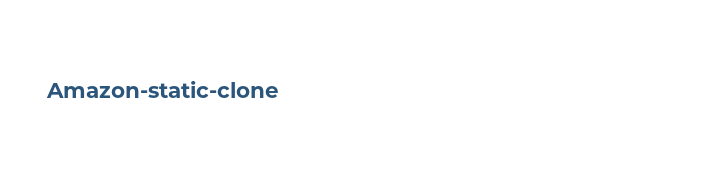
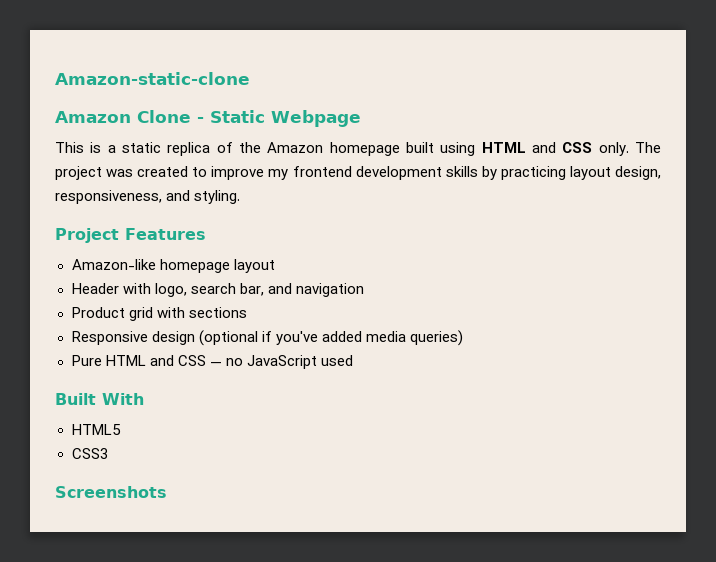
(279, 89) none -> [55,110,361,127] [55,142,661,156] [55,166,661,180] [55,190,241,204] [55,228,206,243] [71,259,275,273] [71,283,364,297] [71,307,247,321] [71,330,463,346] [71,355,353,369] [55,393,144,405] [71,424,121,435] [71,448,108,459] [55,486,167,498] // Amazon Clone - Static Webpage // This is a static replica of the Amazon homepage built using HTML and CSS only. The project was created to improve my frontend development skills by practicing layout design, responsiveness, and styling. // Project Features // Amazon-like homepage layout // Header with logo, search bar, and navigation // Product grid with sections // Responsive design (optional if you've added media queries) // Pure HTML and CSS — no JavaScript used // Built With // HTML5 // CSS3 // Screenshots

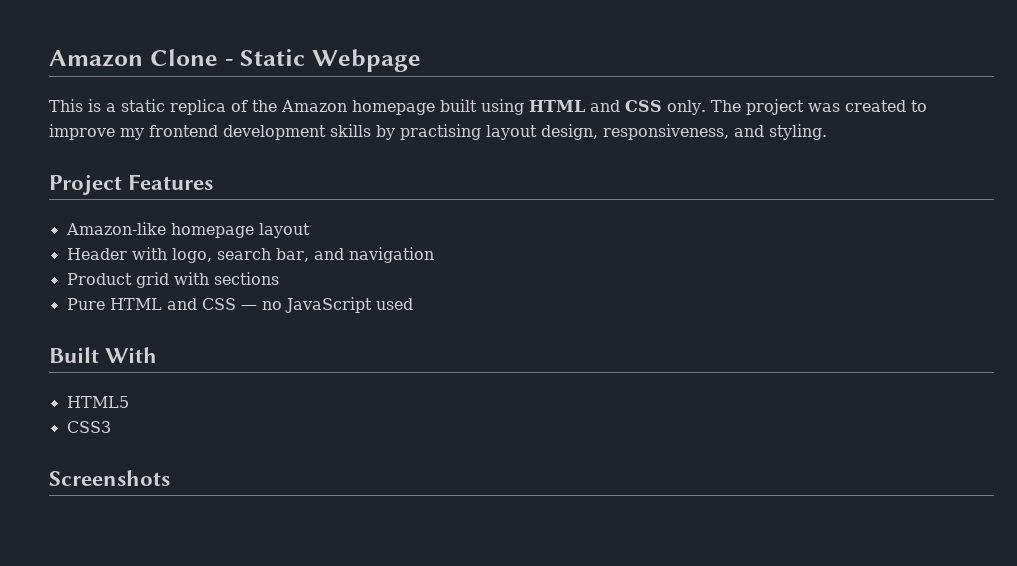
[55,72,250,85] Amazon-static-clone // -> (49, 58) none
[500,166,566,180] practicing -> [400,124,481,140] practising
[71,330,463,346] // Responsive design (optional if you've added media queries) -> (279, 278) none

